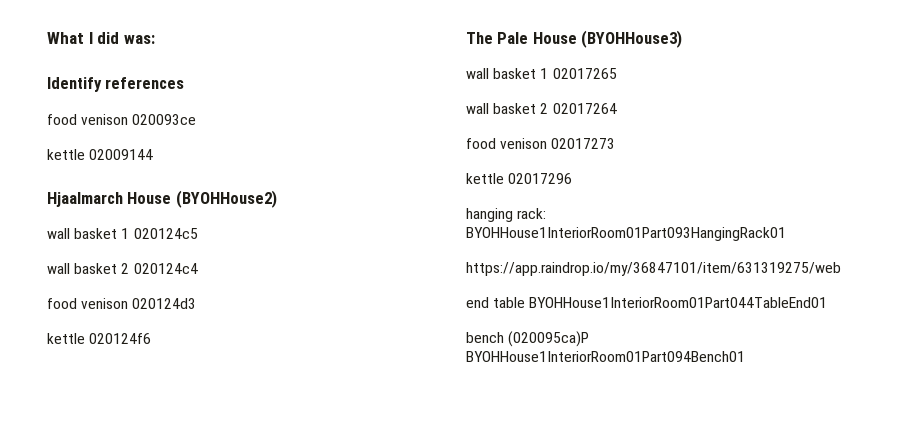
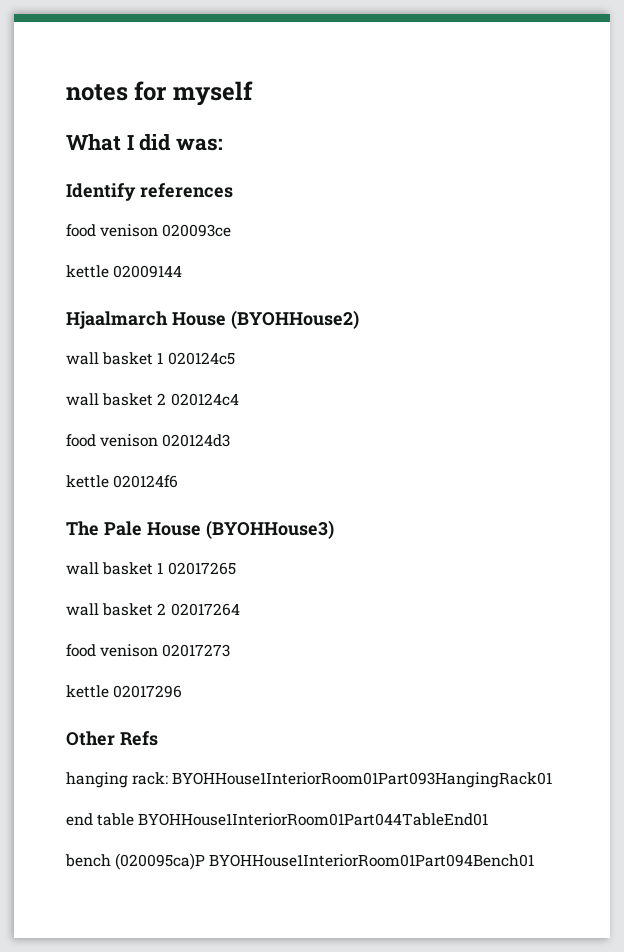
(47, 38) none -> [66,81,253,106] notes for myself //
(573, 178) none -> [66,731,158,746] // Other Refs
[466,262,841,276] // https://app.raindrop.io/my/36847101/item/631319275/web -> (553, 780) none

